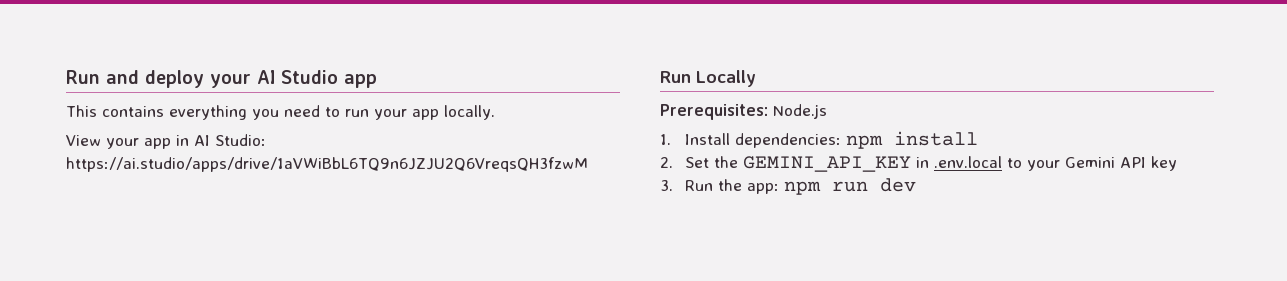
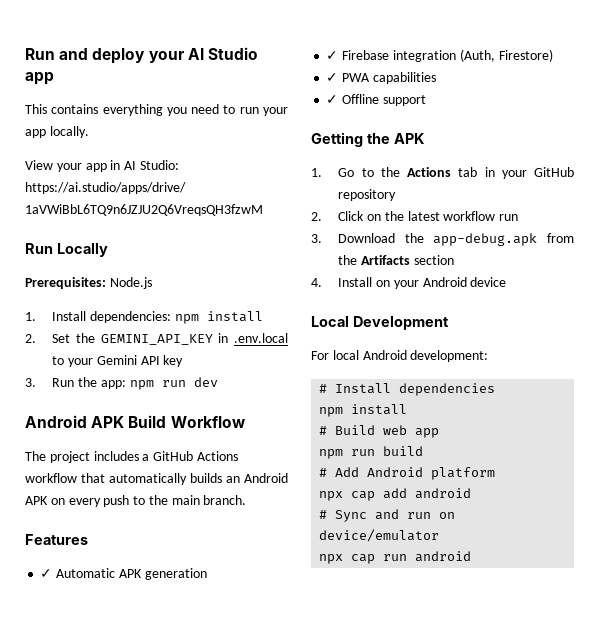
(917, 185) none -> [25,415,245,428] [25,451,238,463] [25,473,288,485] [25,495,247,507] [25,534,88,545] [40,568,207,580] [326,49,553,62] [326,72,436,84] [326,94,426,106] [311,132,425,147] [311,167,574,179] [338,189,397,201] [311,211,519,221] [311,233,574,246] [338,255,454,265] [311,277,507,289] [311,316,449,330] [311,350,489,362] [319,383,496,396] [319,404,408,417] [319,425,440,438] [319,446,424,459] [319,467,496,480] [319,488,472,501] [319,509,456,522] [319,529,440,542] [319,551,472,564] // Android APK Build Workflow // The project includes a GitHub Actions workflow that automatically builds an Android APK on every push to the main branch. // Features // ✓ Automatic APK generation // ✓ Firebase integration (Auth, Firestore) // ✓ PWA capabilities // ✓ Offline support // Getting the APK // 1. Go to the Actions tab in your GitHub repository // 2. Click on the latest workflow run // 3. Download the app-debug.apk from the Artifacts section // 4. Install on your Android device // Local Development // For local Android development: // # Install dependencies // npm install // # Build web app // npm run build // # Add Android platform // npx cap add android // # Sync and run on device/emulator // npx cap run android

